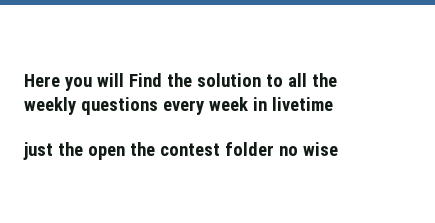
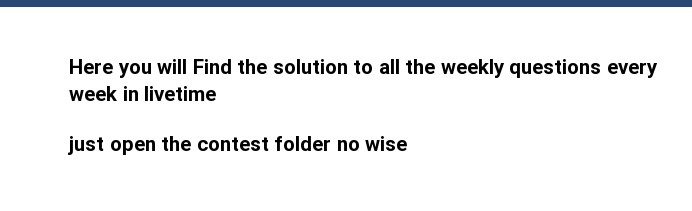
[57,142,83,156] the -> (104, 145) none

